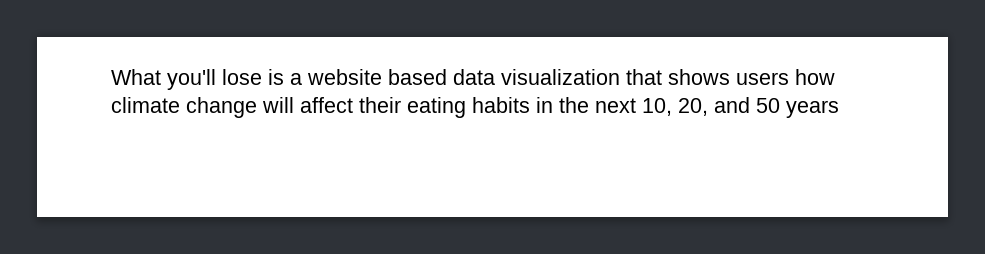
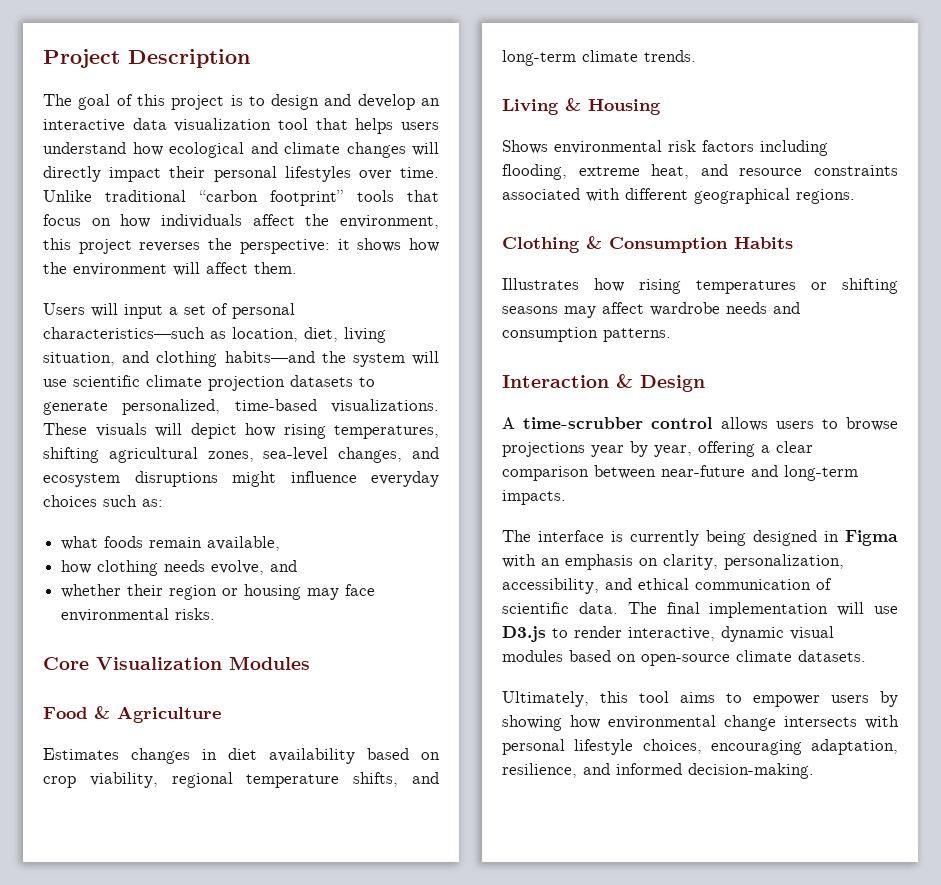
[111,69,835,90] [111,97,839,118] What you'll lose is a website based data visualization that shows users how climate change will affect their eating habits in the next 10, 20, and 50 years -> [43,49,250,68] [43,94,441,110] [43,118,440,134] [43,142,439,158] [43,166,439,182] [43,190,439,206] [43,214,439,229] [43,238,440,254] [43,262,297,276] [43,303,295,319] [43,327,386,343] [43,351,440,367] [43,375,375,391] [43,399,439,415] [43,423,439,439] [43,447,440,463] [43,471,439,487] [43,495,163,507] [61,536,281,551] [61,560,298,576] [61,584,376,600] [61,608,216,622] [43,656,310,670] [43,706,221,723] [43,748,440,764] [43,772,439,788] [502,50,696,66] [502,98,661,115] [502,140,828,156] [502,164,898,180] [502,188,855,204] [502,236,793,253] [502,278,898,294] [502,302,800,318] [502,327,671,342] [502,374,705,392] [502,417,898,431] [502,441,813,457] [502,465,858,481] [502,490,566,505] [502,530,898,546] [502,554,844,570] [502,578,832,594] [502,602,898,618] [502,626,834,642] [502,650,866,666] [502,691,898,707] [502,715,899,731] [502,739,898,755] [502,763,814,779] Project Description // The goal of this project is to design and develop an interactive data visualization tool that helps users understand how ecological and climate changes will directly impact their personal lifestyles over time. Unlike traditional “carbon footprint” tools that focus on how individuals affect the environment, this project reverses the perspective: it shows how the environment will affect them. // Users will input a set of personal characteristics—such as location, diet, living situation, and clothing habits—and the system will use scientific climate projection datasets to generate personalized, time-based visualizations. These visuals will depict how rising temperatures, shifting agricultural zones, sea-level changes, and ecosystem disruptions might influence everyday choices such as: // what foods remain available, // how clothing needs evolve, and // whether their region or housing may face environmental risks. // Core Visualization Modules // Food & Agriculture // Estimates changes in diet availability based on crop viability, regional temperature shifts, and long-term climate trends. // Living & Housing // Shows environmental risk factors including flooding, extreme heat, and resource constraints associated with different geographical regions. // Clothing & Consumption Habits // Illustrates how rising temperatures or shifting seasons may affect wardrobe needs and consumption patterns. // Interaction & Design // A time-scrubber control allows users to browse projections year by year, offering a clear comparison between near-future and long-term impacts. // The interface is currently being designed in Figma with an emphasis on clarity, personalization, accessibility, and ethical communication of scientific data. The final implementation will use D3.js to render interactive, dynamic visual modules based on open-source climate datasets. // Ultimately, this tool aims to empower users by showing how environmental change intersects with personal lifestyle choices, encouraging adaptation, resilience, and informed decision-making.

